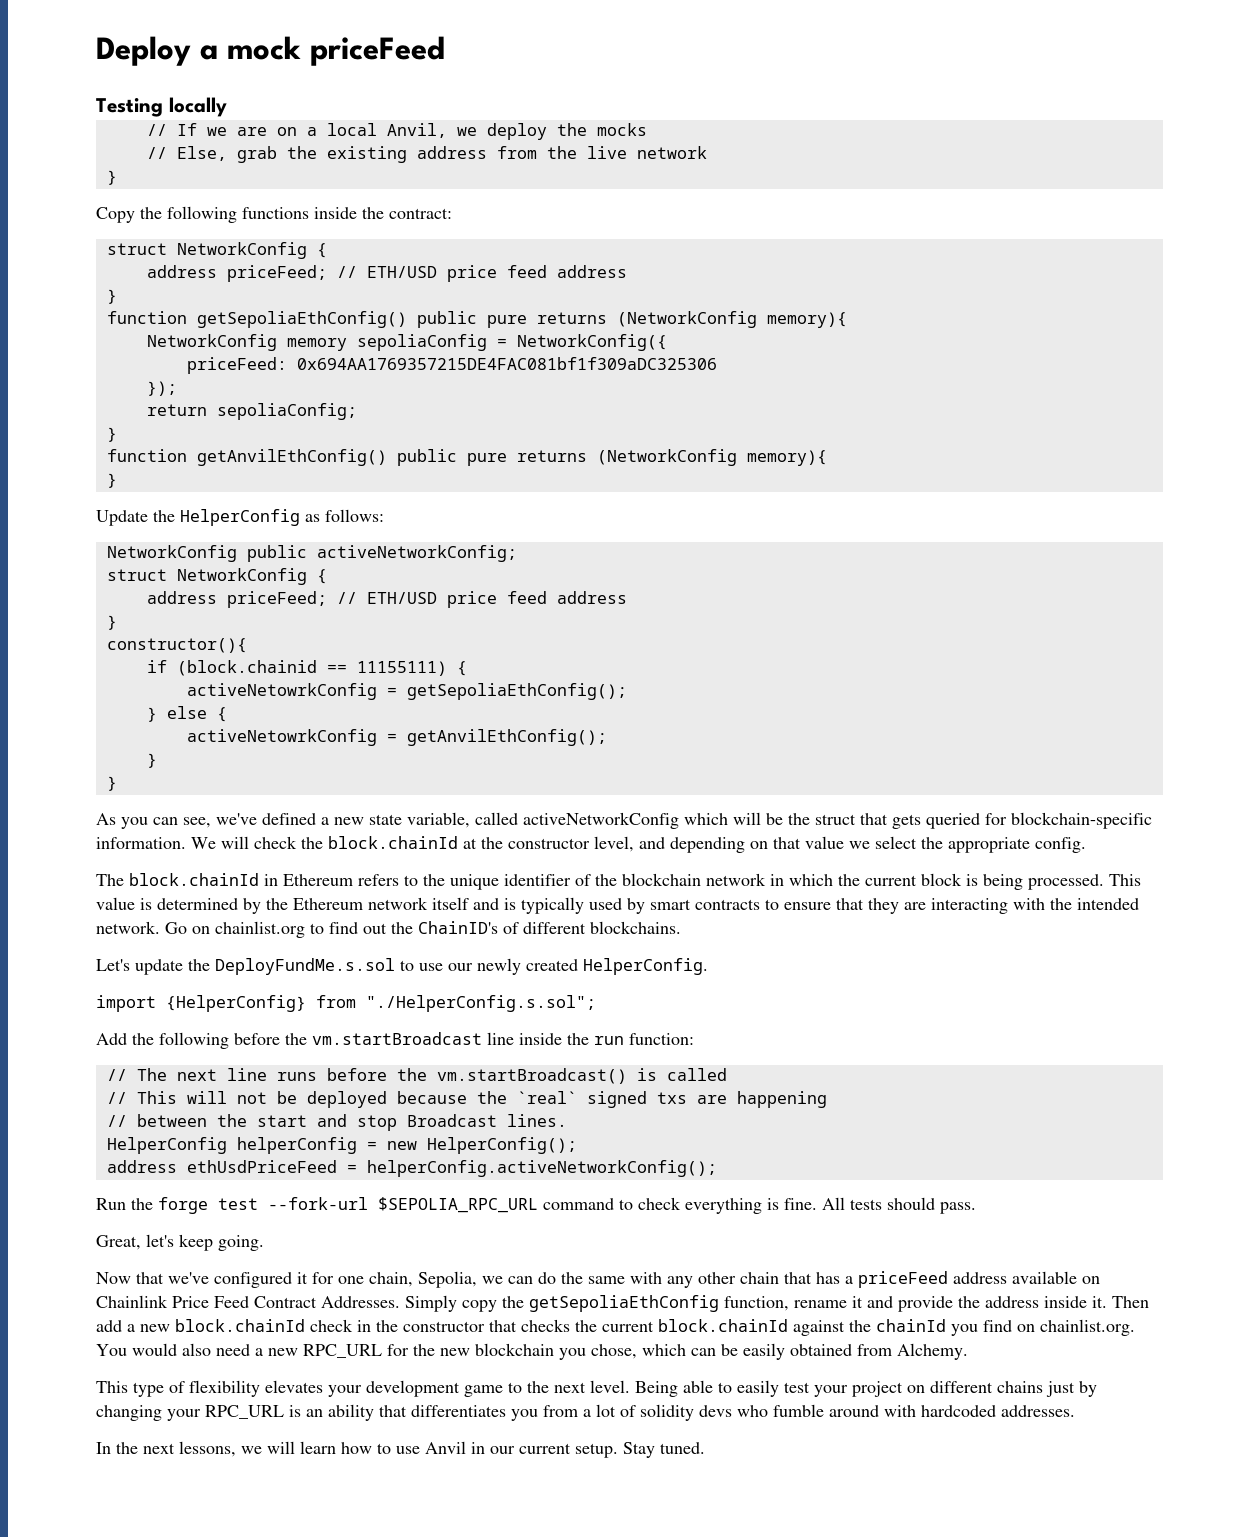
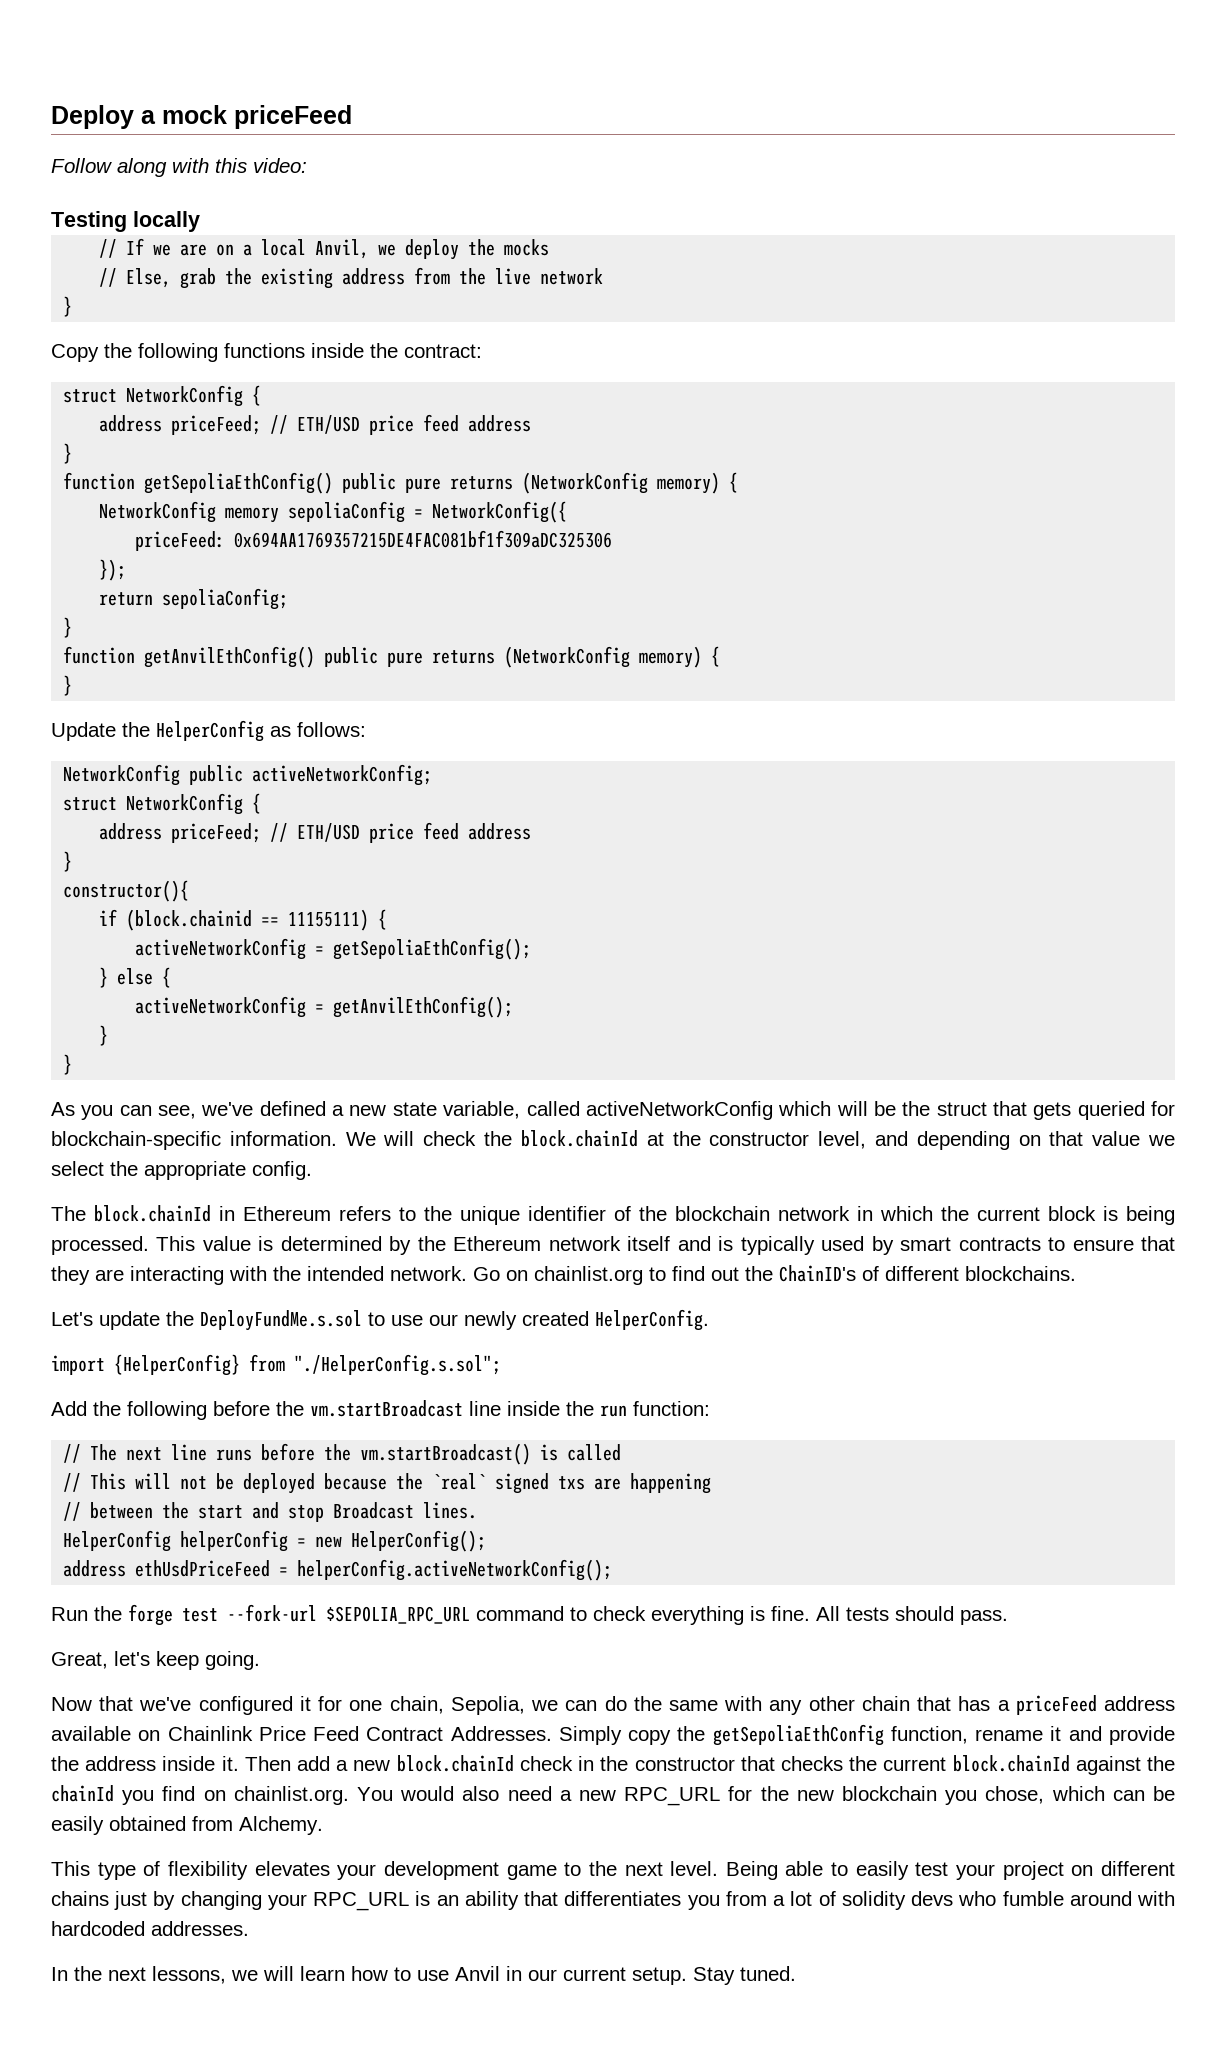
(445, 51) none -> [51,158,307,177] // Follow along with this video:
[766,312,847,328] memory){ -> [657,472,739,494] memory) {
[746,450,827,466] memory){ -> [639,646,721,668] memory) {
[186,683,377,700] activeNetowrkConfig -> [135,938,307,960] activeNetworkConfig
[186,729,377,746] activeNetowrkConfig -> [135,996,307,1018] activeNetworkConfig

